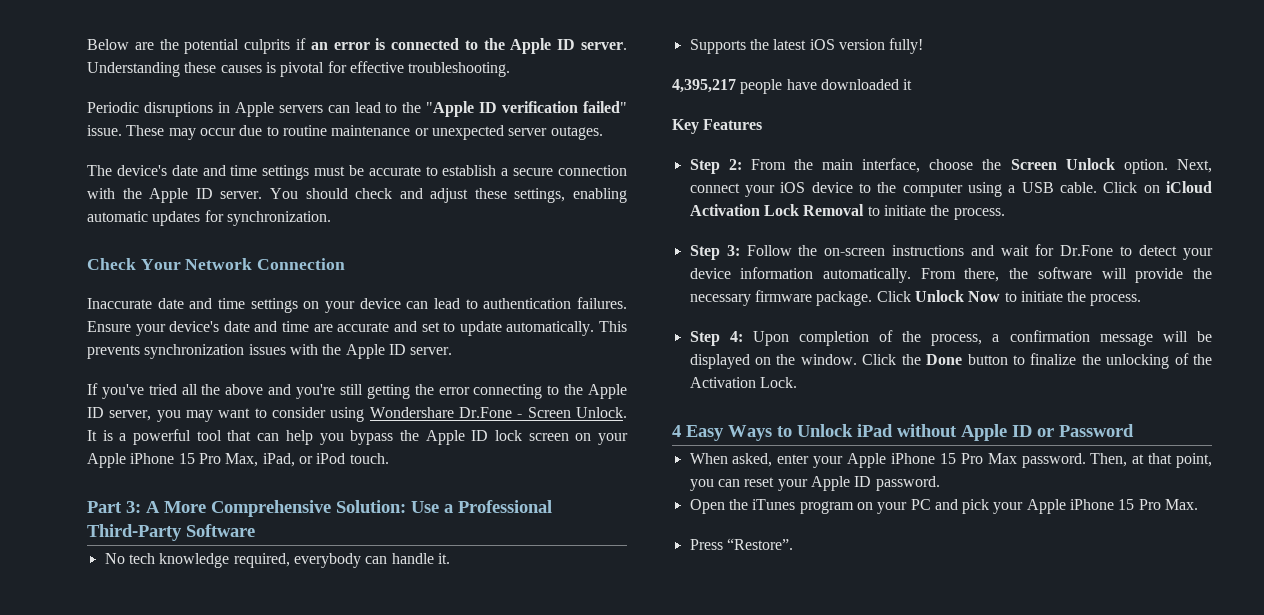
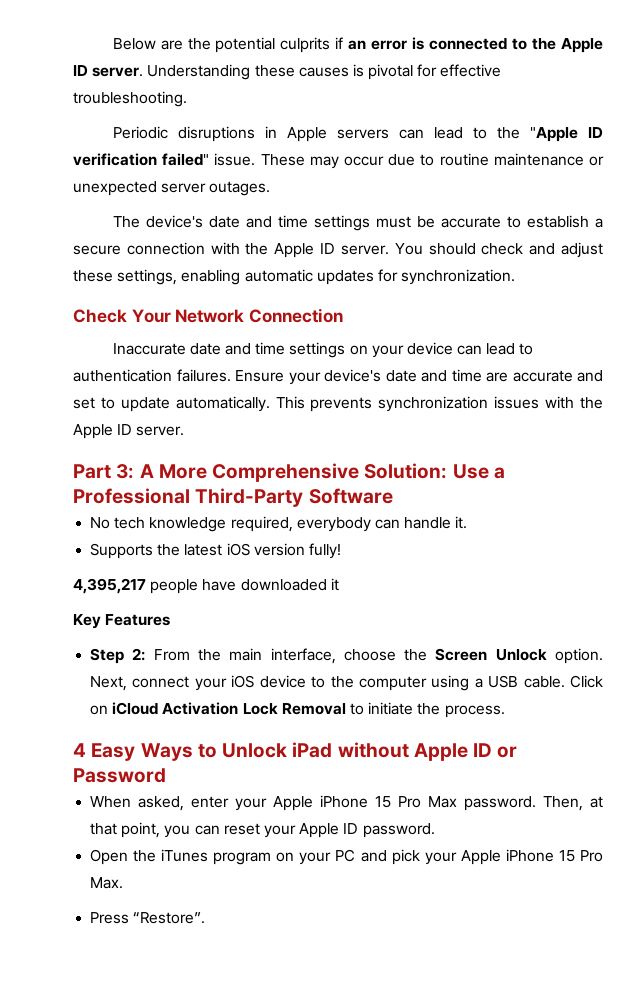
[87,383,628,399] [87,407,627,422] [87,429,628,445] [87,453,389,468] // If you've tried all the above and you're still getting the error connecting to the Apple ID server, you may want to consider using Wondershare Dr.Fone - Screen Unlock. It is a powerful tool that can help you bypass the Apple ID lock screen on your Apple iPhone 15 Pro Max, iPad, or iPod touch. -> (185, 431) none
[689,244,1213,260] [689,267,1212,283] [689,290,1142,306] [689,330,1212,346] [689,353,1212,369] [689,377,797,388] // Step 3: Follow the on-screen instructions and wait for Dr.Fone to detect your device information automatically. From there, the software will provide the necessary firmware package. Click Unlock Now to initiate the process. // Step 4: Upon completion of the process, a confirmation message will be displayed on the window. Click the Done button to finalize the unlocking of the Activation Lock. -> (505, 711) none

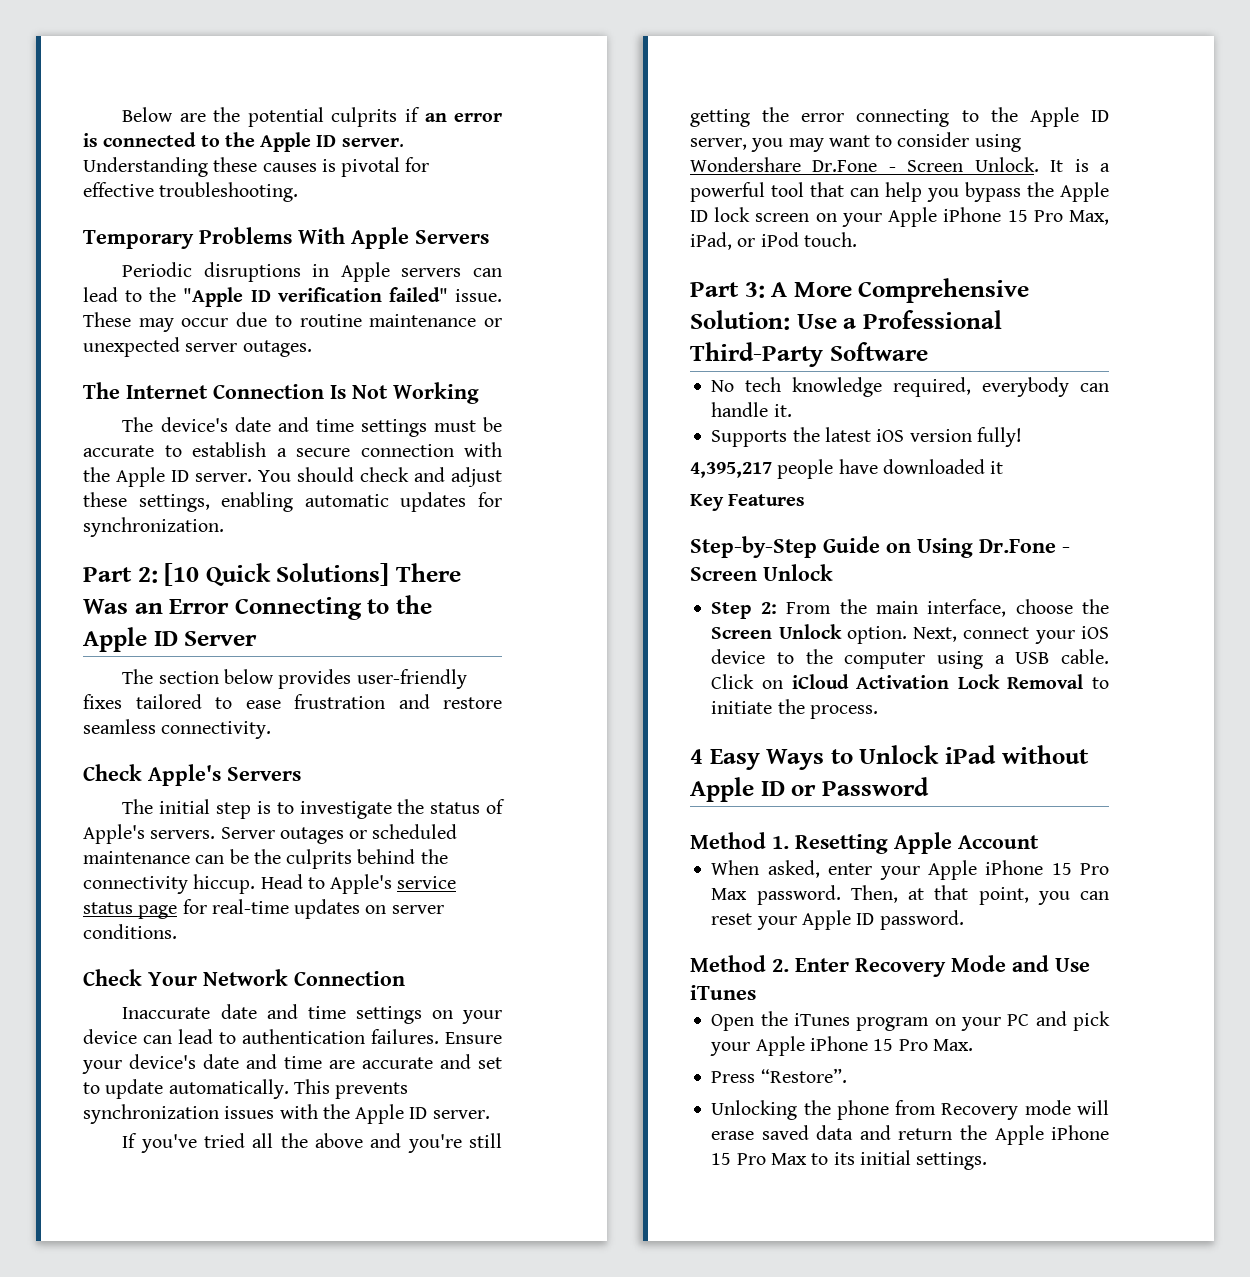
(187, 99) none -> [83,227,489,249] // Temporary Problems With Apple Servers
(271, 188) none -> [83,382,479,404] // The Internet Connection Is Not Working
(516, 277) none -> [83,563,462,586] [83,595,433,620] [83,627,258,652] [122,669,467,689] [83,694,502,709] [83,719,272,739] [83,764,301,786] [122,799,506,819] [83,824,458,844] [83,849,448,869] [83,874,457,894] [83,899,444,919] [83,924,177,939] // Part 2: [10 Quick Solutions] There Was an Error Connecting to the Apple ID Server // The section below provides user-friendly fixes tailored to ease frustration and restore seamless connectivity. // Check Apple's Servers // The initial step is to investigate the status of Apple's servers. Server outages or scheduled maintenance can be the culprits behind the connectivity hiccup. Head to Apple's service status page for real-time updates on server conditions.
(185, 431) none -> [122,1133,503,1153] [690,107,1109,127] [690,132,1021,152] [690,157,1110,172] [690,182,1109,202] [690,207,1109,227] [690,232,857,250] // If you've tried all the above and you're still getting the error connecting to the Apple ID server, you may want to consider using Wondershare Dr.Fone - Screen Unlock. It is a powerful tool that can help you bypass the Apple ID lock screen on your Apple iPhone 15 Pro Max, iPad, or iPod touch.
(171, 620) none -> [690,536,1070,558] [690,564,833,581] // Step-by-Step Guide on Using Dr.Fone - Screen Unlock
(166, 775) none -> [690,832,1039,854] // Method 1. Resetting Apple Account
(435, 830) none -> [690,955,1090,977] [690,985,756,1000] // Method 2. Enter Recovery Mode and Use iTunes
(206, 918) none -> [711,1100,1109,1120] [711,1125,1109,1145] [711,1150,988,1170] // Unlocking the phone from Recovery mode will erase saved data and return the Apple iPhone 15 Pro Max to its initial settings.

